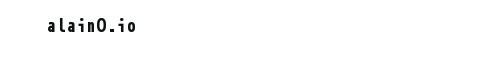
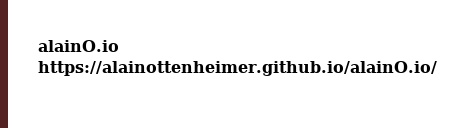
(136, 25) none -> [38,61,437,76] https://alainottenheimer.github.io/alainO.io/

